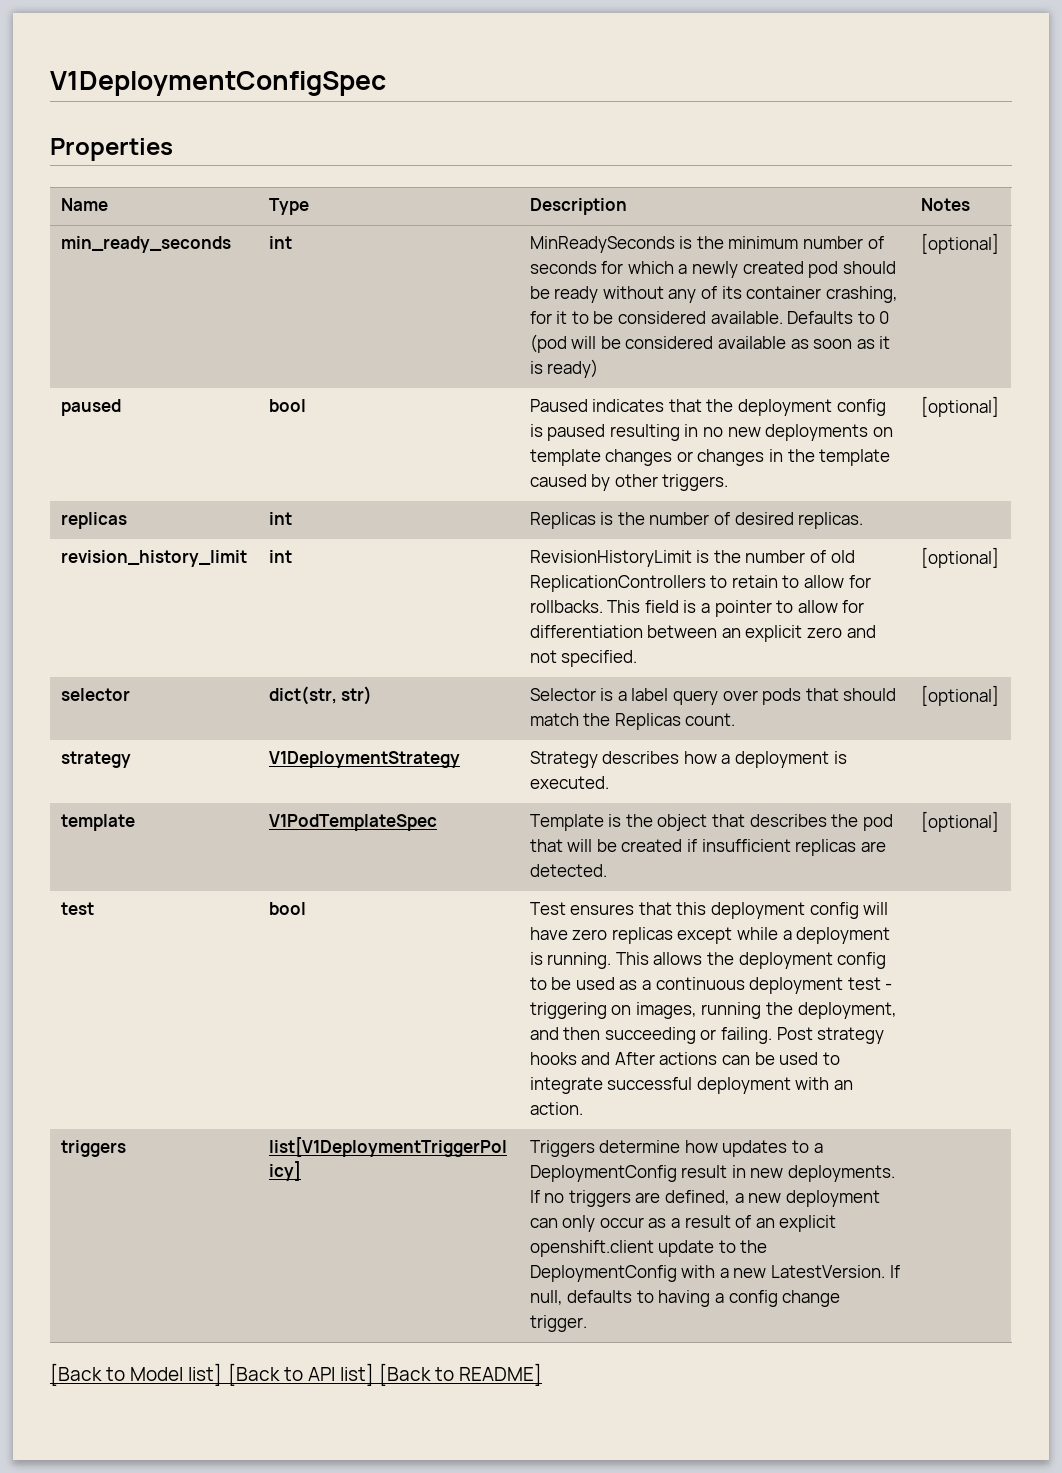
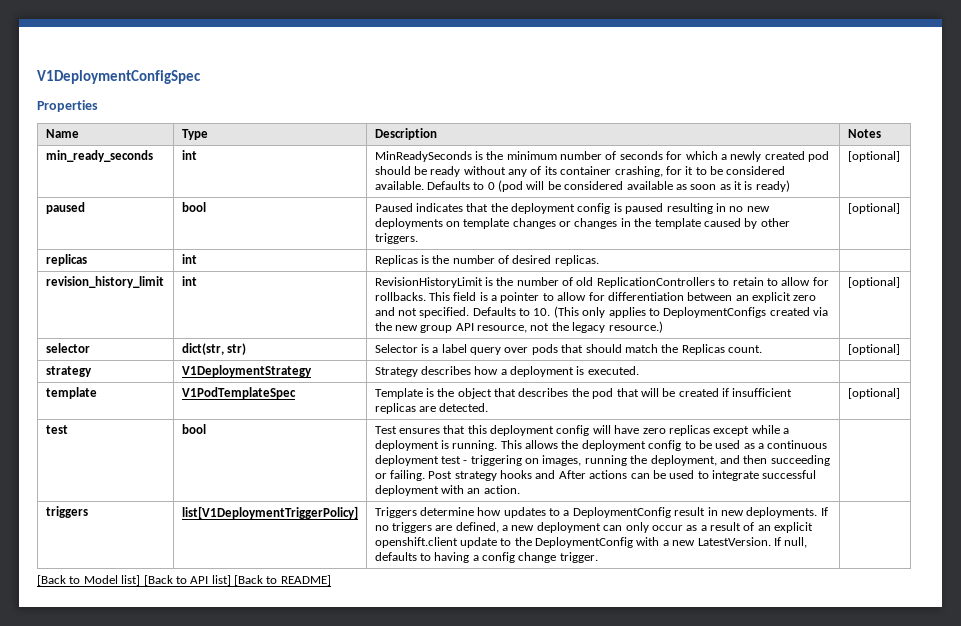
(638, 658) none -> [472,306,829,318] [374,321,663,333] Defaults to 10. (This only applies to DeploymentConfigs created via the new group API resource, not the legacy resource.)

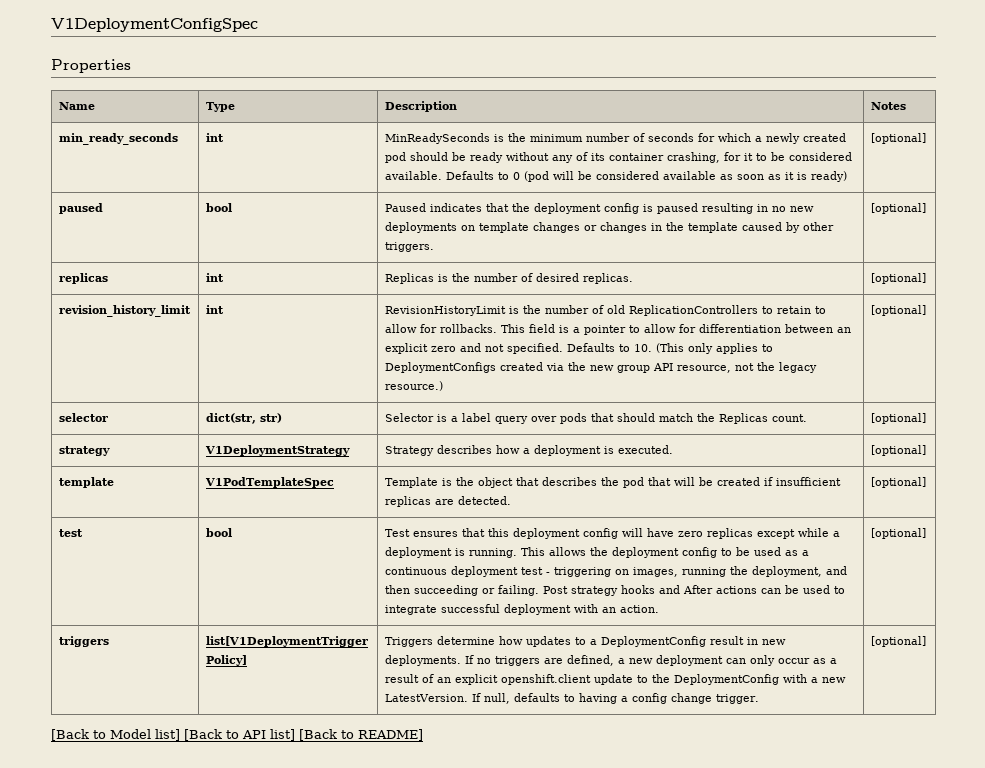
(599, 260) none -> [870,273,926,284] [optional]
(639, 370) none -> [870,445,926,456] [optional]
(520, 489) none -> [870,528,926,539] [optional]
(598, 557) none -> [870,636,926,647] [optional]

